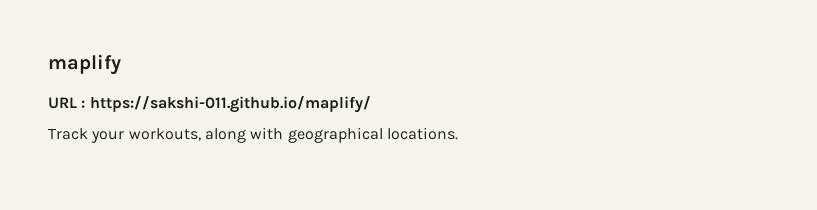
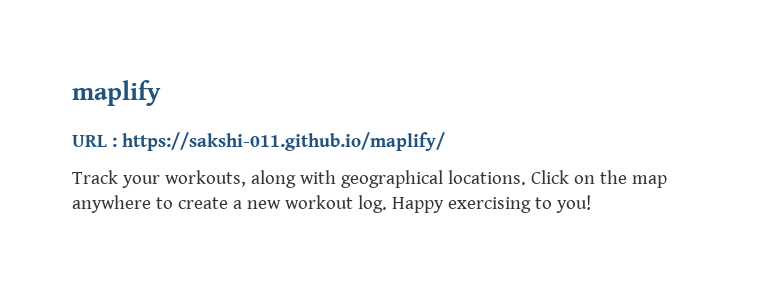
(458, 133) none -> [530,170,667,188] [72,195,591,213] Click on the map anywhere to create a new workout log. Happy exercising to you!

